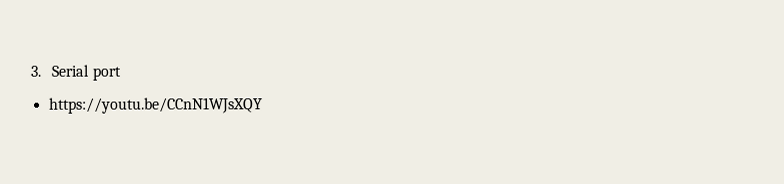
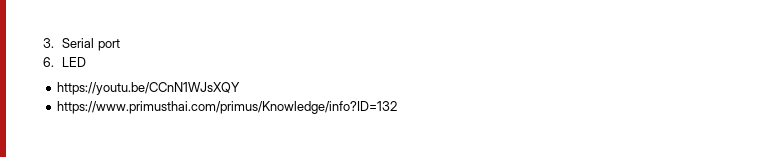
(121, 73) none -> [43,57,87,67] // 6. LED
(263, 105) none -> [57,101,398,114] // https://www.primusthai.com/primus/Knowledge/info?ID=132

